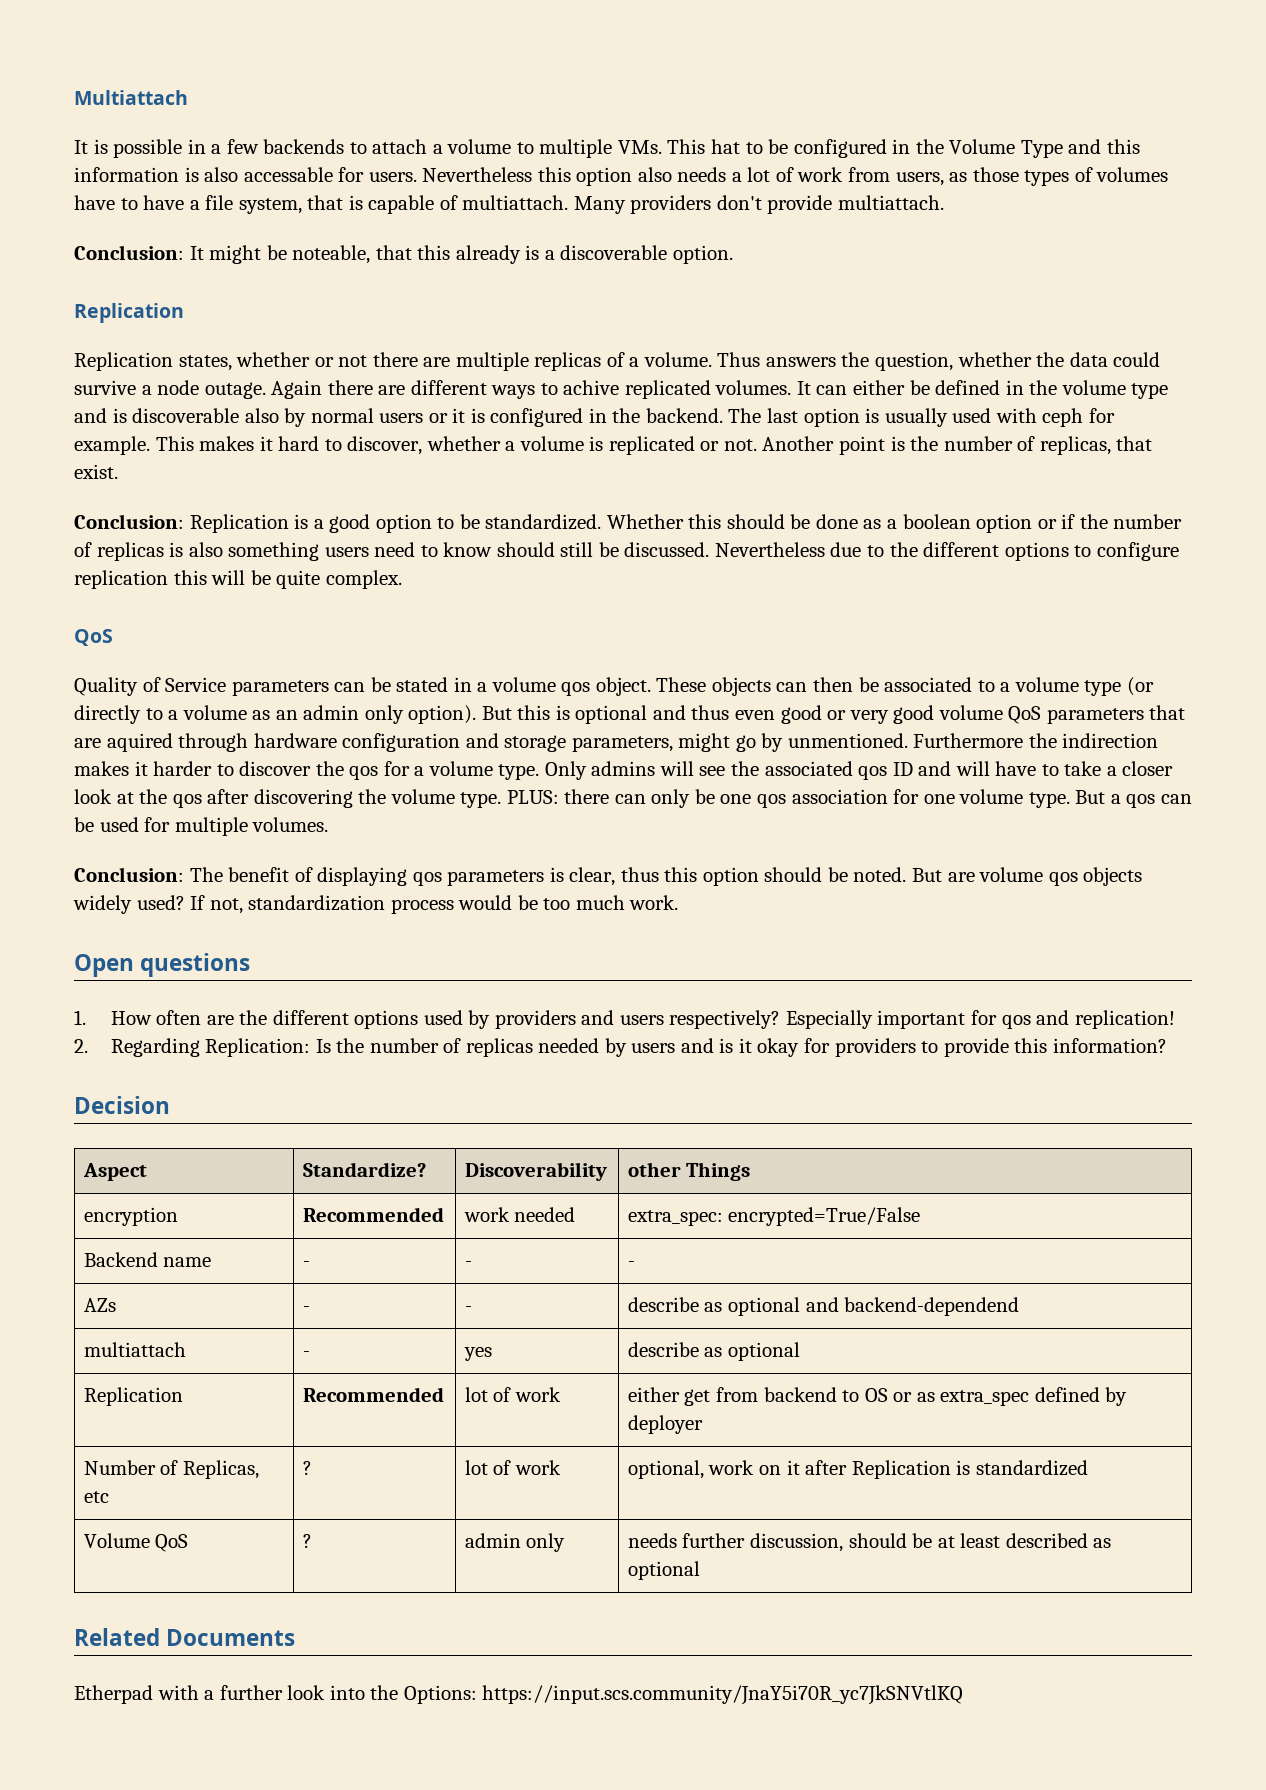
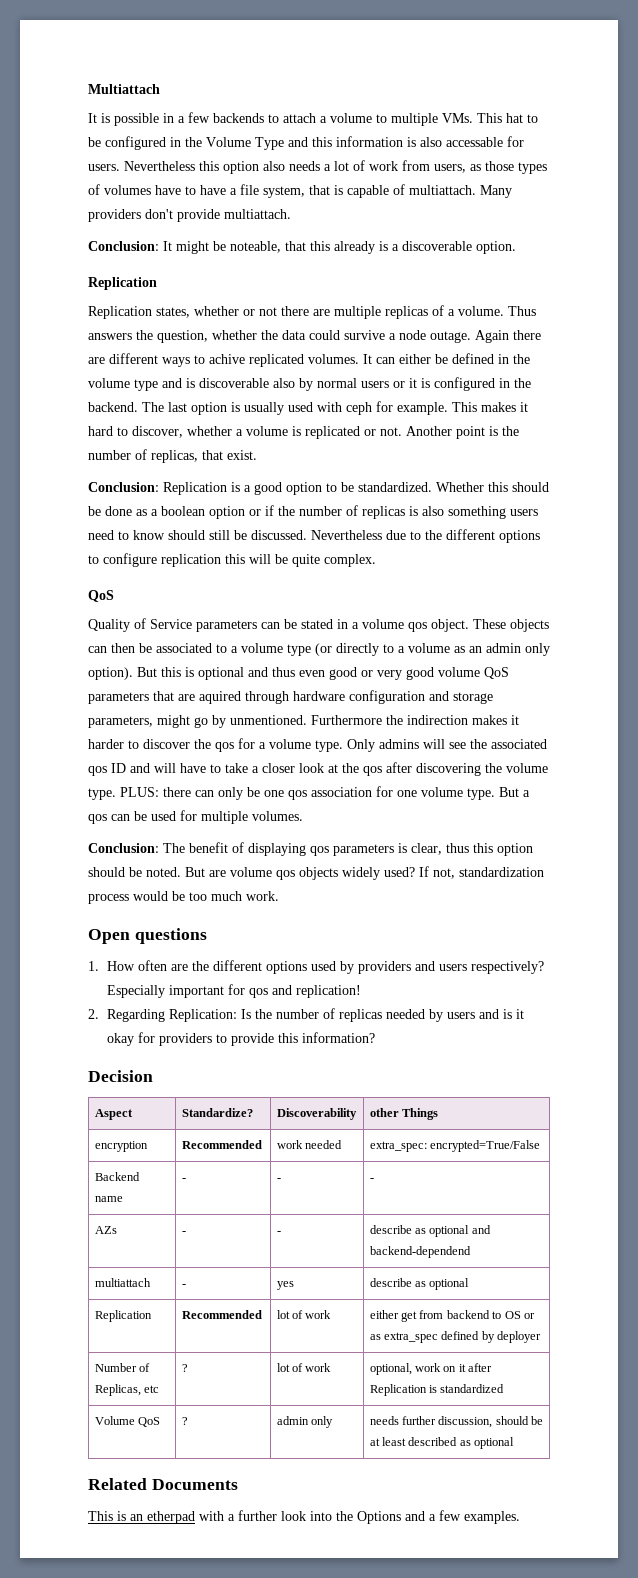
[74,1685,153,1704] Etherpad -> [88,1511,195,1524] This is an etherpad
[403,1685,964,1705] Options: https://input.scs.community/JnaY5i70R_yc7JkSNVtlKQ -> [357,1510,520,1524] Options and a few examples.

